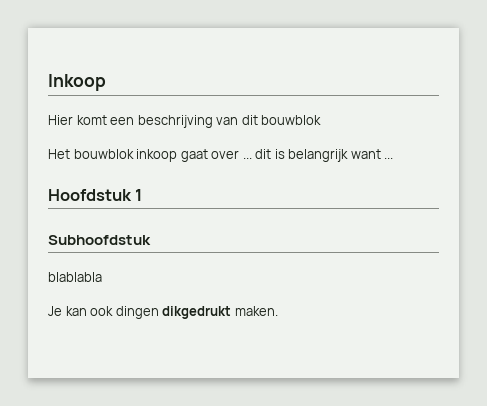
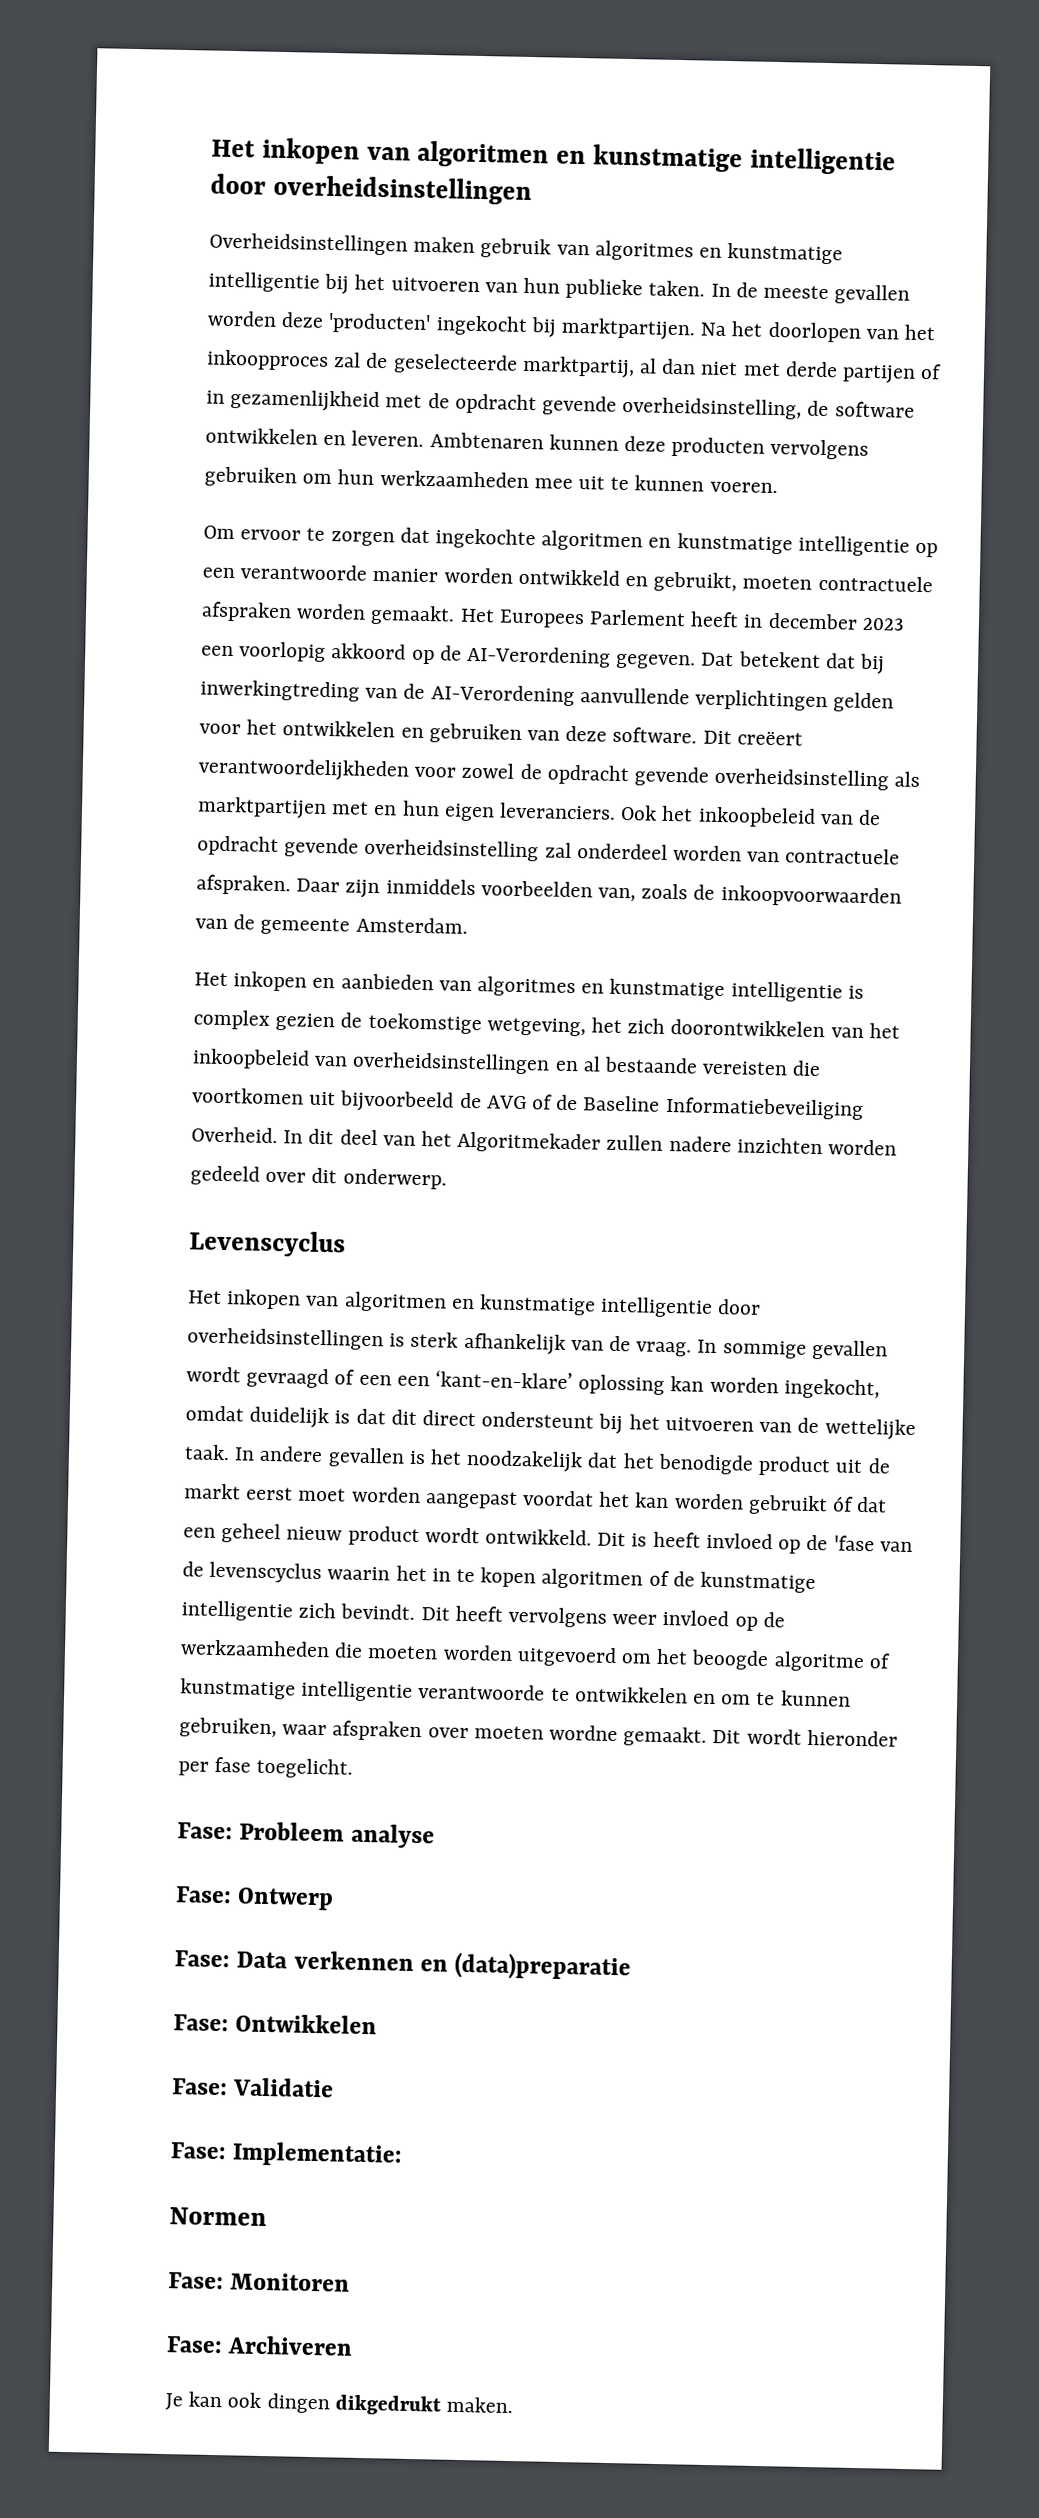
[48,74,106,91] [48,115,322,128] [48,149,394,162] [48,189,143,201] [48,235,151,245] [48,272,102,282] Inkoop // Hier komt een beschrijving van dit bouwblok // Het bouwblok inkoop gaat over ... dit is belangrijk want ... // Hoofdstuk 1 // Subhoofdstuk // blablabla -> [211,137,896,176] [210,173,532,206] [209,232,844,265] [208,271,911,305] [207,310,936,343] [206,349,943,384] [206,388,915,420] [205,427,870,460] [204,466,778,494] [203,525,939,558] [202,563,933,593] [201,601,905,631] [201,641,886,675] [200,679,895,713] [199,719,803,746] [198,757,921,791] [197,796,882,828] [197,835,901,865] [196,874,902,908] [195,914,468,936] [194,971,864,1003] [193,1009,900,1039] [192,1048,822,1077] [192,1087,864,1120] [191,1126,898,1156] [190,1165,447,1190] [189,1229,346,1258] [188,1289,762,1318] [187,1327,888,1361] [186,1366,880,1400] [185,1405,916,1441] [184,1444,891,1477] [184,1483,888,1516] [183,1523,913,1554] [182,1561,817,1594] [181,1600,785,1631] [180,1639,891,1673] [180,1678,851,1707] [179,1717,898,1747] [178,1756,354,1779] [177,1821,435,1849] [175,1886,335,1911] [174,1950,632,1982] [173,2013,378,2035] [172,2077,335,2098] [170,2141,404,2168] [169,2207,267,2227] [168,2272,351,2292] [166,2335,354,2356] Het inkopen van algoritmen en kunstmatige intelligentie door overheidsinstellingen // Overheidsinstellingen maken gebruik van algoritmes en kunstmatige intelligentie bij het uitvoeren van hun publieke taken. In de meeste gevallen worden deze 'producten' ingekocht bij marktpartijen. Na het doorlopen van het inkoopproces zal de geselecteerde marktpartij, al dan niet met derde partijen of in gezamenlijkheid met de opdracht gevende overheidsinstelling, de software ontwikkelen en leveren. Ambtenaren kunnen deze producten vervolgens gebruiken om hun werkzaamheden mee uit te kunnen voeren. // Om ervoor te zorgen dat ingekochte algoritmen en kunstmatige intelligentie op een verantwoorde manier worden ontwikkeld en gebruikt, moeten contractuele afspraken worden gemaakt. Het Europees Parlement heeft in december 2023 een voorlopig akkoord op de AI-Verordening gegeven. Dat betekent dat bij inwerkingtreding van de AI-Verordening aanvullende verplichtingen gelden voor het ontwikkelen en gebruiken van deze software. Dit creëert verantwoordelijkheden voor zowel de opdracht gevende overheidsinstelling als marktpartijen met en hun eigen leveranciers. Ook het inkoopbeleid van de opdracht gevende overheidsinstelling zal onderdeel worden van contractuele afspraken. Daar zijn inmiddels voorbeelden van, zoals de inkoopvoorwaarden van de gemeente Amsterdam. // Het inkopen en aanbieden van algoritmes en kunstmatige intelligentie is complex gezien de toekomstige wetgeving, het zich doorontwikkelen van het inkoopbeleid van overheidsinstellingen en al bestaande vereisten die voortkomen uit bijvoorbeeld de AVG of de Baseline Informatiebeveiliging Overheid. In dit deel van het Algoritmekader zullen nadere inzichten worden gedeeld over dit onderwerp. // Levenscyclus // Het inkopen van algoritmen en kunstmatige intelligentie door overheidsinstellingen is sterk afhankelijk van de vraag. In sommige gevallen wordt gevraagd of een een ‘kant-en-klare’ oplossing kan worden ingekocht, omdat duidelijk is dat dit direct ondersteunt bij het uitvoeren van de wettelijke taak. In andere gevallen is het noodzakelijk dat het benodigde product uit de markt eerst moet worden aangepast voordat het kan worden gebruikt óf dat een geheel nieuw product wordt ontwikkeld. Dit is heeft invloed op de 'fase van de levenscyclus waarin het in te kopen algoritmen of de kunstmatige intelligentie zich bevindt. Dit heeft vervolgens weer invloed op de werkzaamheden die moeten worden uitgevoerd om het beoogde algoritme of kunstmatige intelligentie verantwoorde te ontwikkelen en om te kunnen gebruiken, waar afspraken over moeten wordne gemaakt. Dit wordt hieronder per fase toegelicht. // Fase: Probleem analyse // Fase: Ontwerp // Fase: Data verkennen en (data)preparatie // Fase: Ontwikkelen // Fase: Validatie // Fase: Implementatie: // Normen // Fase: Monitoren // Fase: Archiveren

